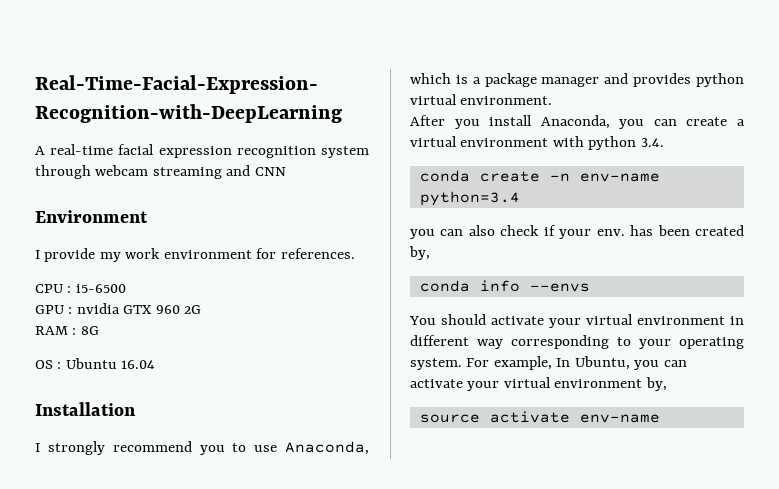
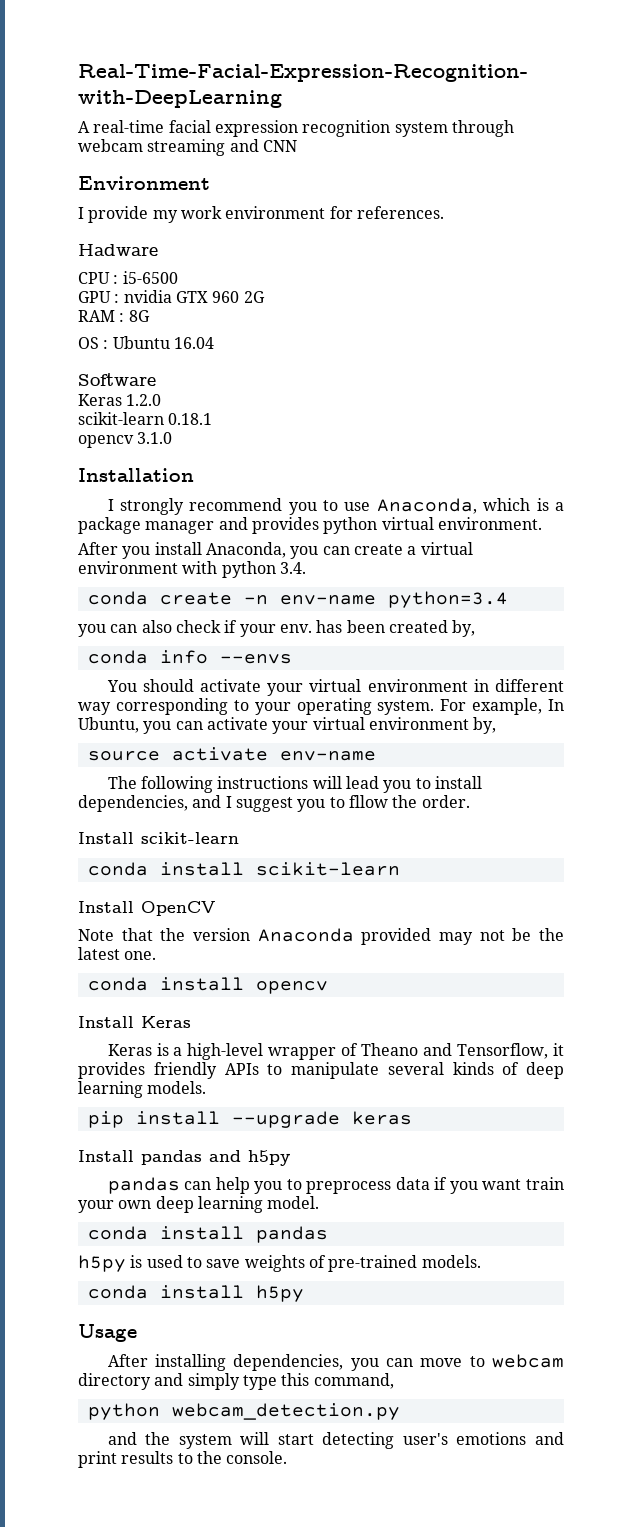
(355, 253) none -> [78,244,158,256] // Hadware
(156, 364) none -> [78,373,156,386] [78,394,162,406] [78,412,213,425] [78,432,173,448] // Software // Keras 1.2.0 // scikit-learn 0.18.1 // opencv 3.1.0
(660, 418) none -> [107,776,482,793] [78,795,470,812] [78,832,239,844] [87,862,400,876] [78,901,215,916] [78,928,564,945] [78,947,157,960] [87,977,328,994] [78,1016,191,1028] [107,1043,565,1060] [78,1062,564,1079] [78,1081,207,1098] [87,1111,412,1128] [78,1150,290,1166] [107,1177,564,1194] [78,1196,320,1213] [87,1226,328,1243] [78,1255,481,1272] [87,1285,304,1302] [78,1324,137,1342] [107,1354,564,1371] [78,1373,394,1390] [87,1403,400,1420] [107,1432,564,1449] [78,1451,288,1468] // The following instructions will lead you to install dependencies, and I suggest you to fllow the order. // Install scikit-learn // conda install scikit-learn // Install OpenCV // Note that the version Anaconda provided may not be the latest one. // conda install opencv // Install Keras // Keras is a high-level wrapper of Theano and Tensorflow, it provides friendly APIs to manipulate several kinds of deep learning models. // pip install --upgrade keras // Install pandas and h5py // pandas can help you to preprocess data if you want train your own deep learning model. // conda install pandas // h5py is used to save weights of pre-trained models. // conda install h5py // Usage // After installing dependencies, you can move to webcam directory and simply type this command, // python webcam_detection.py // and the system will start detecting user's emotions and print results to the console.

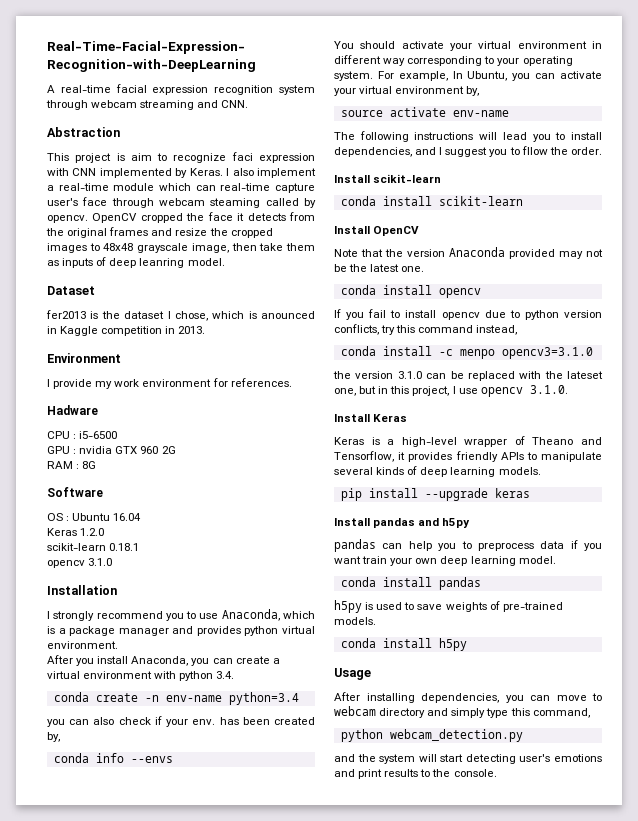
[262,140,297,152] CNN -> [221,100,249,108] [47,127,120,137] [47,152,315,163] [47,168,316,178] [47,183,315,193] [47,197,316,208] [47,212,315,223] [46,227,273,238] [47,243,315,253] [47,257,225,268] [47,286,95,295] [46,310,315,321] [47,326,206,336] CNN. // Abstraction // This project is aim to recognize faci expression with CNN implemented by Keras. I also implement a real-time module which can real-time capture user's face through webcam steaming called by opencv. OpenCV cropped the face it detects from the original frames and resize the cropped images to 48x48 grayscale image, then take them as inputs of deep leanring model. // Dataset // fer2013 is the dataset I chose, which is anounced in Kaggle competition in 2013.
(150, 316) none -> [47,487,103,497] // Software
[78,373,156,386] // Software -> (142, 517) none
(328, 987) none -> [334,309,602,320] [334,324,518,335] [340,346,593,359] [333,371,603,381] [334,385,568,397] // If you fail to install opencv due to python version conflicts, try this command instead, // conda install -c menpo opencv3=3.1.0 // the version 3.1.0 can be replaced with the lateset one, but in this project, I use opencv 3.1.0.

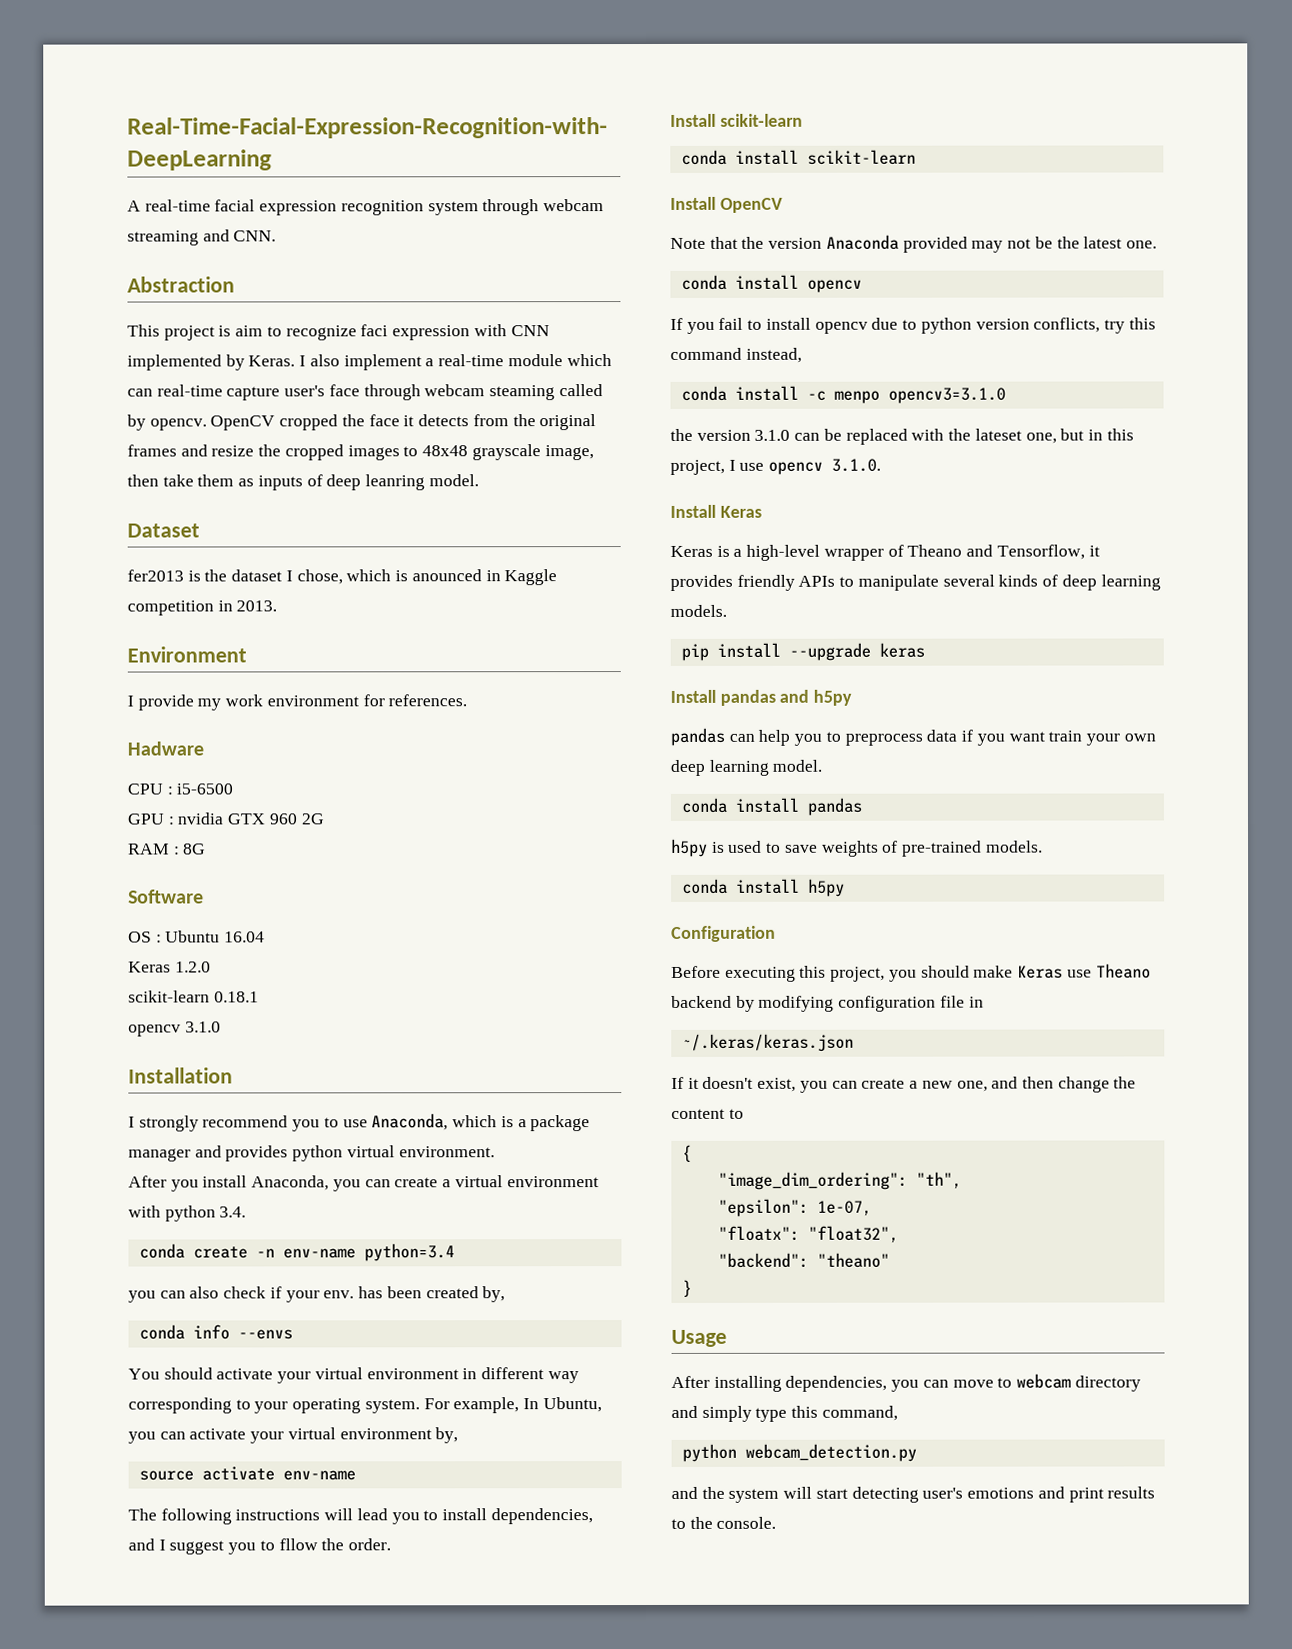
(467, 644) none -> [671,925,776,942] [671,963,1151,982] [671,995,984,1012] [681,1033,854,1052] [671,1076,1137,1093] [671,1108,744,1119] [681,1144,692,1162] [717,1171,962,1190] [717,1198,872,1217] [717,1225,899,1243] [717,1252,890,1268] [681,1279,692,1297] // Configuration // Before executing this project, you should make Keras use Theano backend by modifying configuration file in // ~/.keras/keras.json // If it doesn't exist, you can create a new one, and then change the content to // { // "image_dim_ordering": "th", // "epsilon": 1e-07, // "floatx": "float32", // "backend": "theano" // }

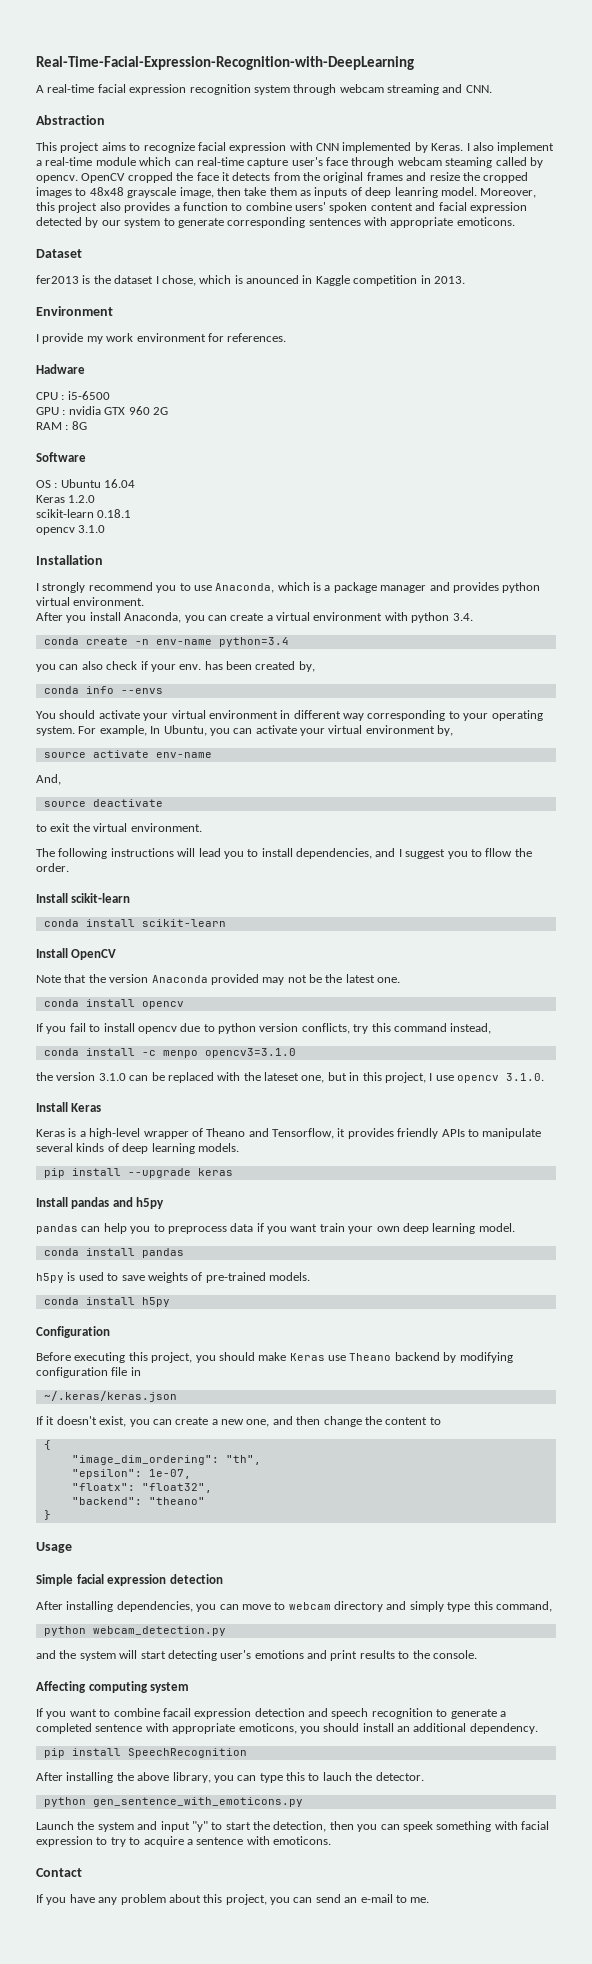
[218,325,264,337] is aim -> [101,142,126,151] aims
[360,324,389,337] faci -> [197,142,226,151] facial
(479, 480) none -> [480,188,537,198] [36,202,527,213] [36,217,515,228] Moreover, this project also provides a function to combine users' spoken content and facial expression detected by our system to generate corresponding sentences with appropriate emoticons.
(356, 1475) none -> [36,774,61,785] [43,799,163,807] [36,823,202,832] // And, // source deactivate // to exit the virtual environment.
(727, 1338) none -> [36,1574,223,1586] // Simple facial expression detection
(777, 1522) none -> [36,1681,190,1693] [36,1708,506,1719] [36,1723,538,1734] [43,1748,247,1758] [36,1772,424,1783] [43,1797,303,1807] [36,1821,549,1832] [36,1836,331,1847] [36,1868,82,1877] [36,1894,430,1905] // Affecting computing system // If you want to combine facail expression detection and speech recognition to generate a completed sentence with appropriate emoticons, you should install an additional dependency. // pip install SpeechRecognition // After installing the above library, you can type this to lauch the detector. // python gen_sentence_with_emoticons.py // Launch the system and input "y" to start the detection, then you can speek something with facial expression to try to acquire a sentence with emoticons. // Contact // If you have any problem about this project, you can send an e-mail to me.

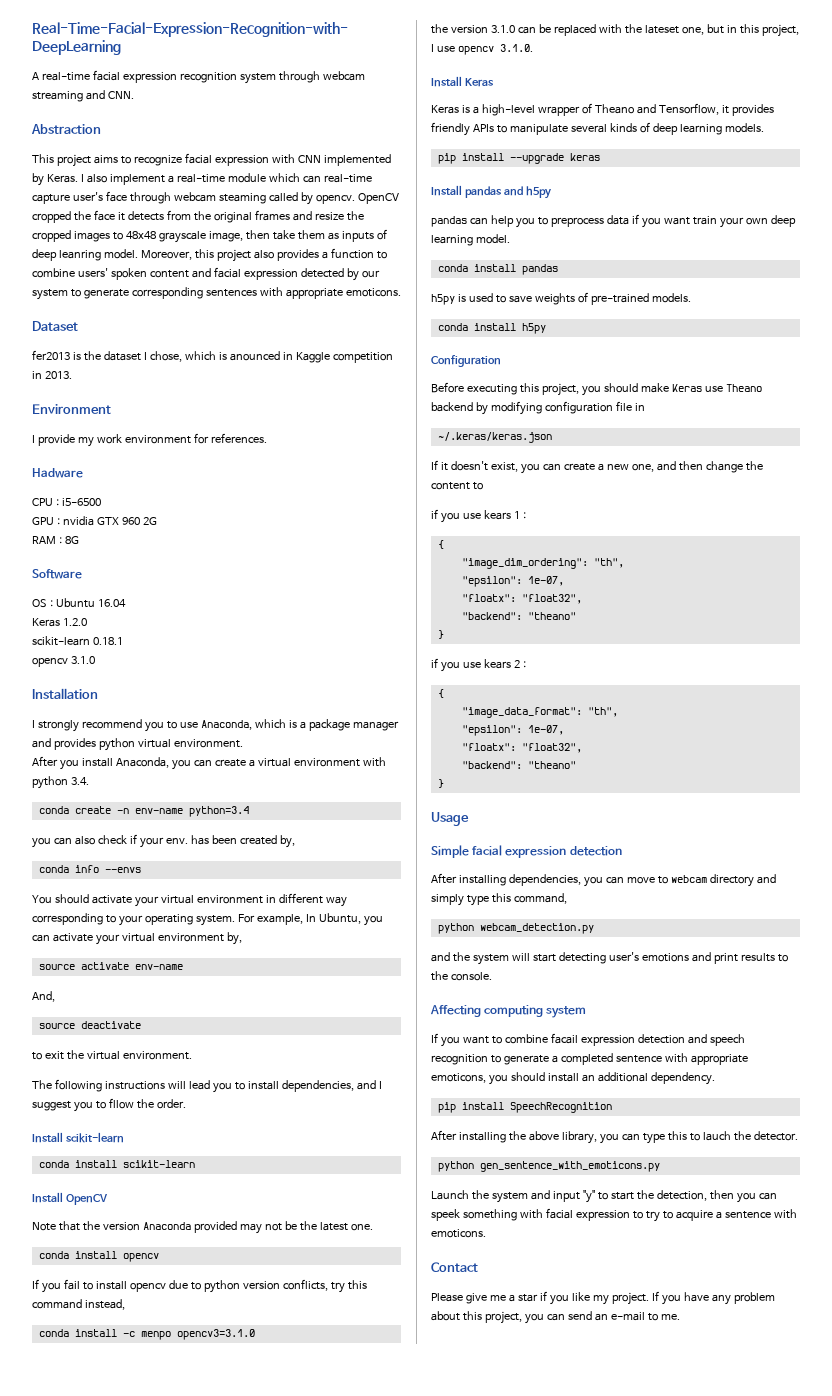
(441, 1421) none -> [431,509,526,523] // if you use kears 1 :
(51, 1515) none -> [431,658,526,672] [437,689,444,698] [461,707,618,718] [461,725,564,736] [461,743,582,753] [461,761,576,769] [437,779,444,788] // if you use kears 2 : // { // "image_data_format": "th", // "epsilon": 1e-07, // "floatx": "float32", // "backend": "theano" // }
(82, 1872) none -> [431,1291,649,1305] Please give me a star if you like my project.

